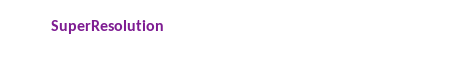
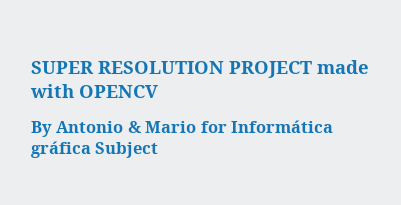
[51,20,164,34] SuperResolution -> [31,60,369,78] [30,84,158,98] [31,120,334,137] [31,141,159,158] SUPER RESOLUTION PROJECT made with OPENCV // By Antonio & Mario for Informática gráfica Subject

